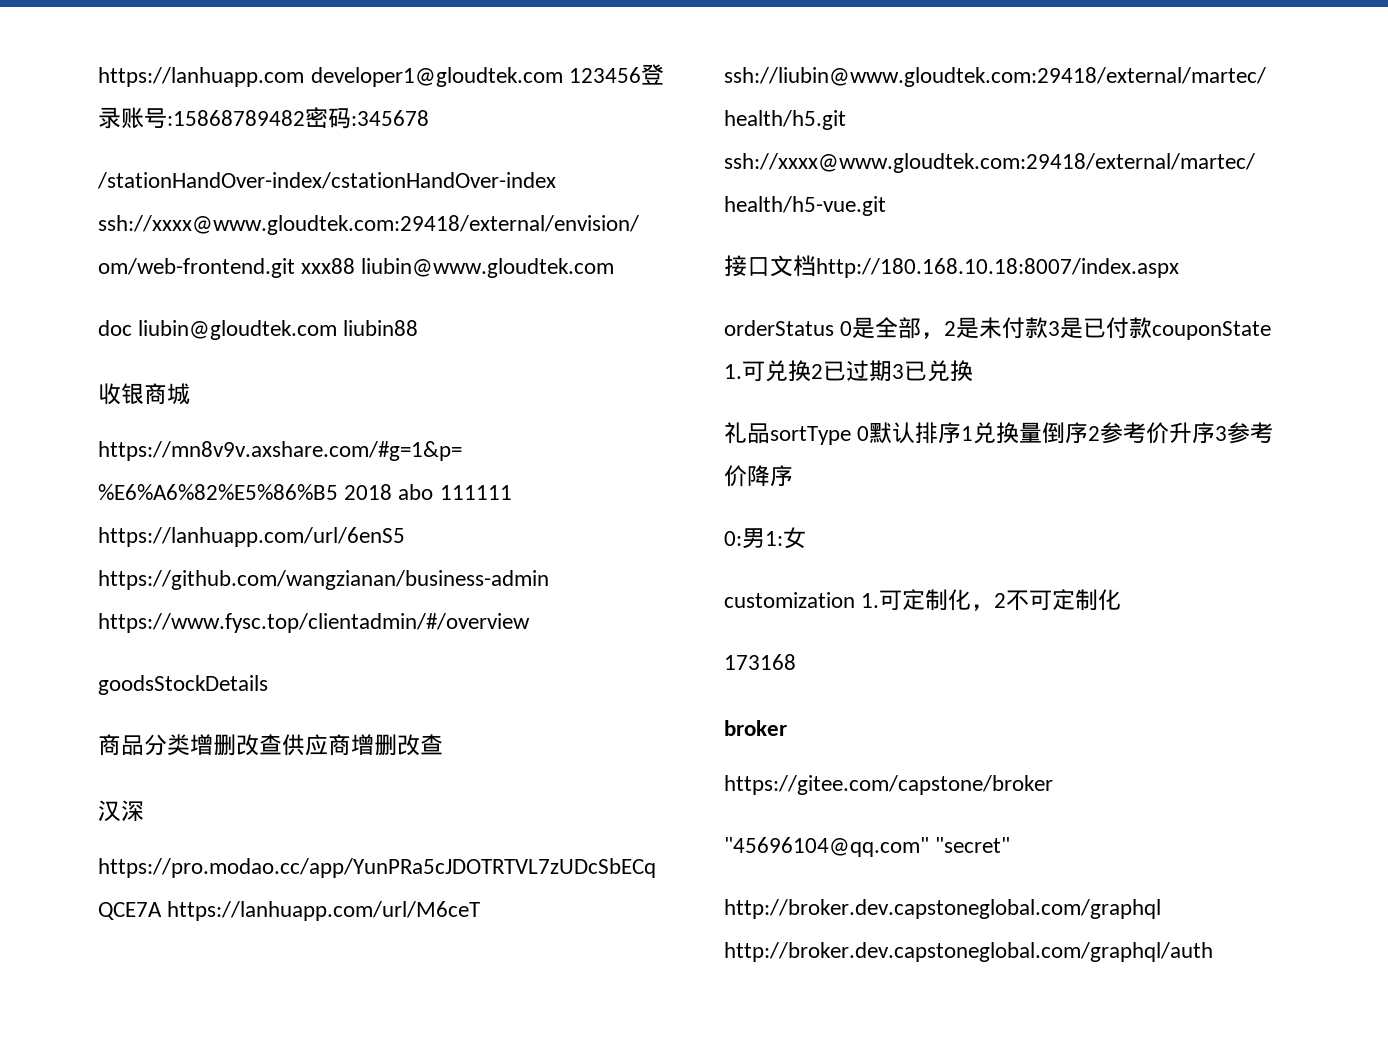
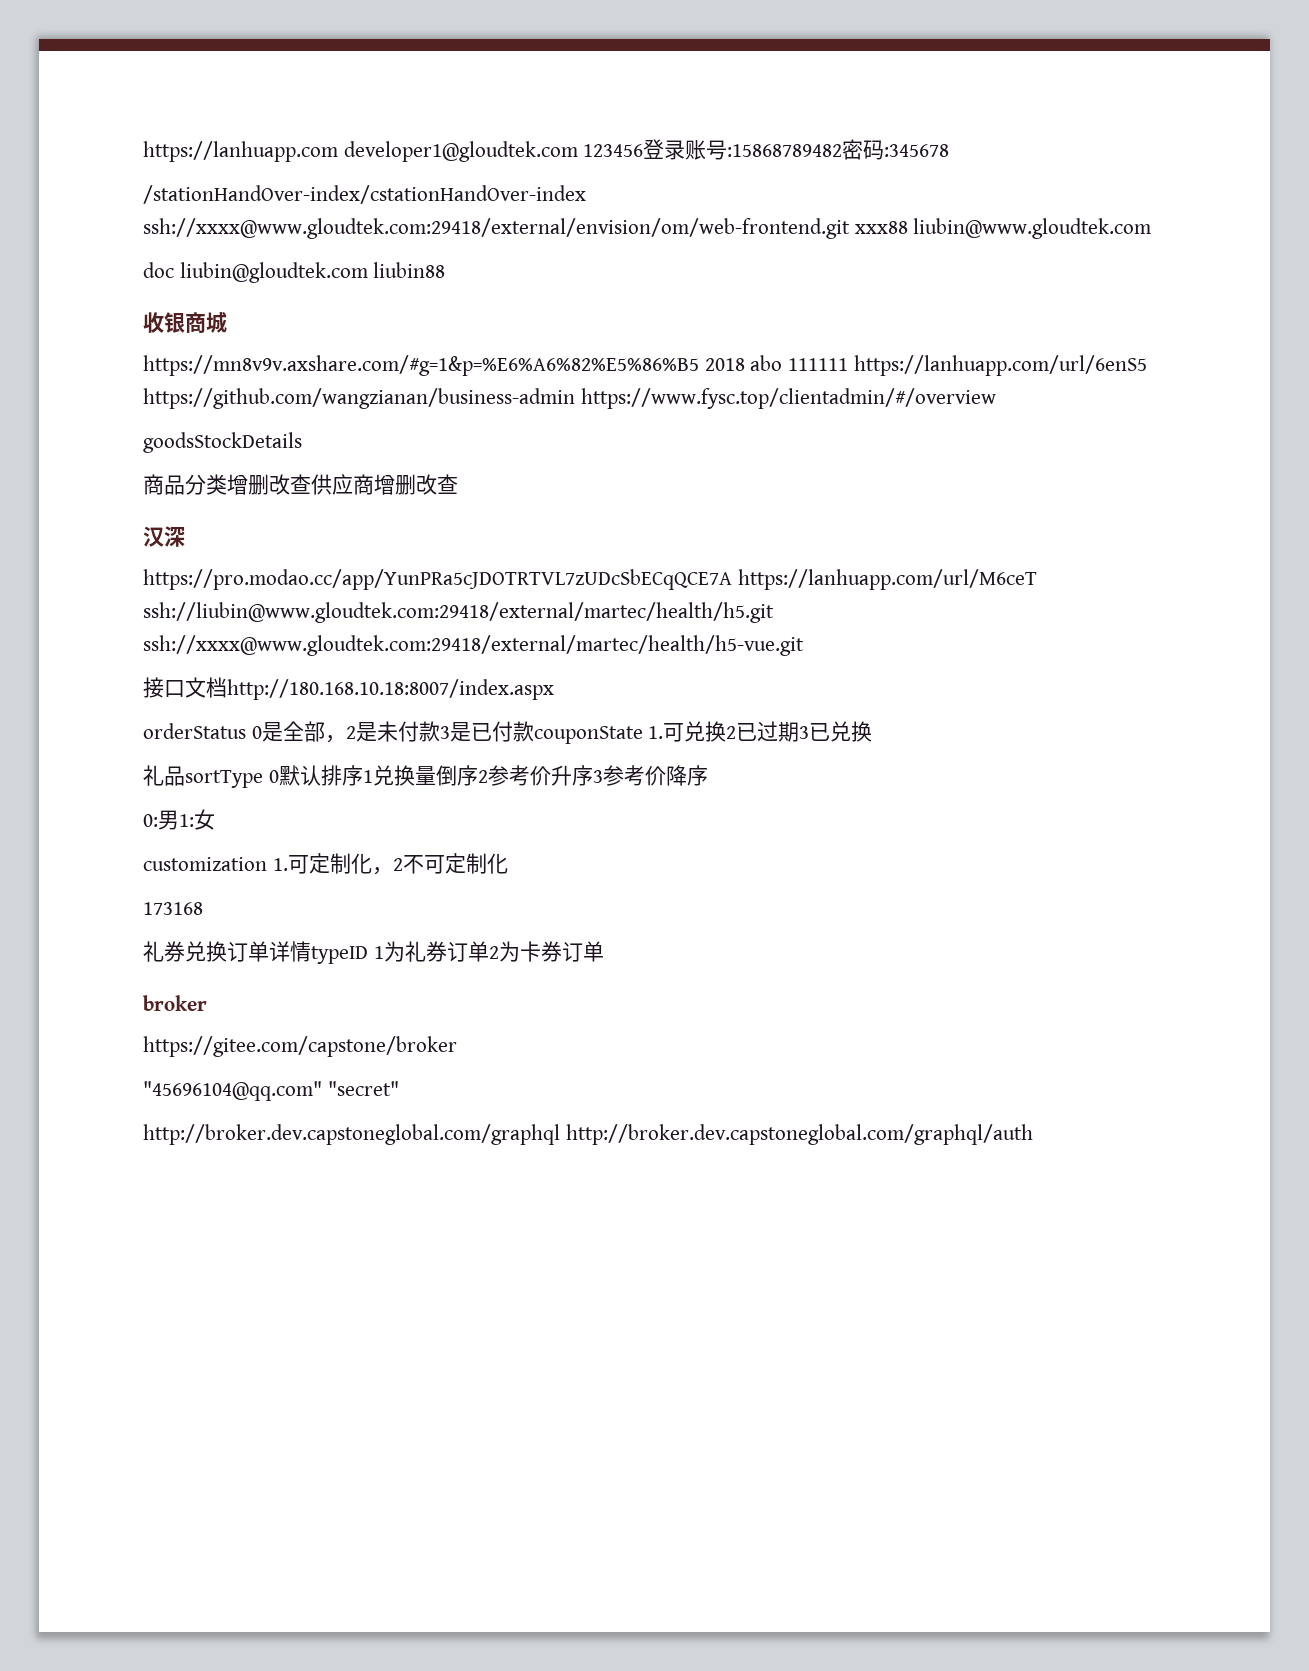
(796, 662) none -> [143,941,604,964] // 礼券兑换订单详情typeID 1为礼券订单2为卡券订单

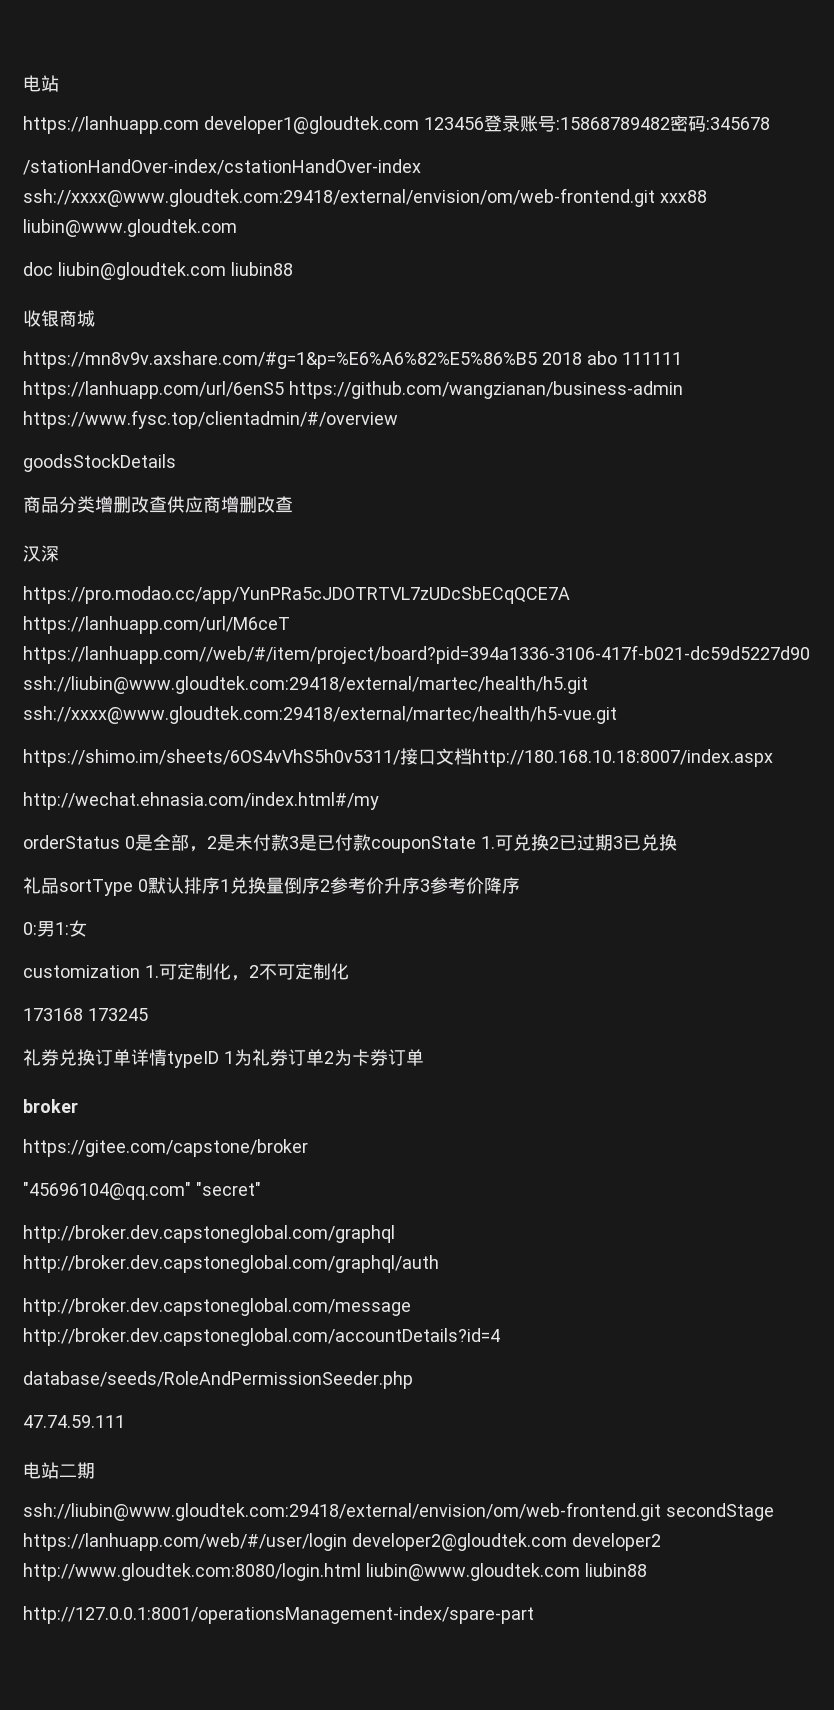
(143, 151) none -> [23,75,59,92] 电站 //
(1037, 579) none -> [23,645,810,664] https://lanhuapp.com//web/#/item/project/board?pid=394a1336-3106-417f-b021-dc59d5227d90
(804, 645) none -> [23,749,400,767] https://shimo.im/sheets/6OS4vVhS5h0v5311/
(554, 689) none -> [23,792,379,810] // http://wechat.ehnasia.com/index.html#/my
(203, 908) none -> [87,1008,148,1021] 173245
(1033, 1134) none -> [23,1298,411,1316] [23,1328,500,1346] [23,1371,413,1389] [23,1415,125,1428] [23,1462,95,1479] [23,1502,774,1521] [23,1533,661,1551] [23,1563,647,1581] [23,1606,534,1624] // http://broker.dev.capstoneglobal.com/message http://broker.dev.capstoneglobal.com/accountDetails?id=4 // database/seeds/RoleAndPermissionSeeder.php // 47.74.59.111 // 电站二期 // ssh://liubin@www.gloudtek.com:29418/external/envision/om/web-frontend.git secondStage https://lanhuapp.com/web/#/user/login developer2@gloudtek.com developer2 http://www.gloudtek.com:8080/login.html liubin@www.gloudtek.com liubin88 // http://127.0.0.1:8001/operationsManagement-index/spare-part

